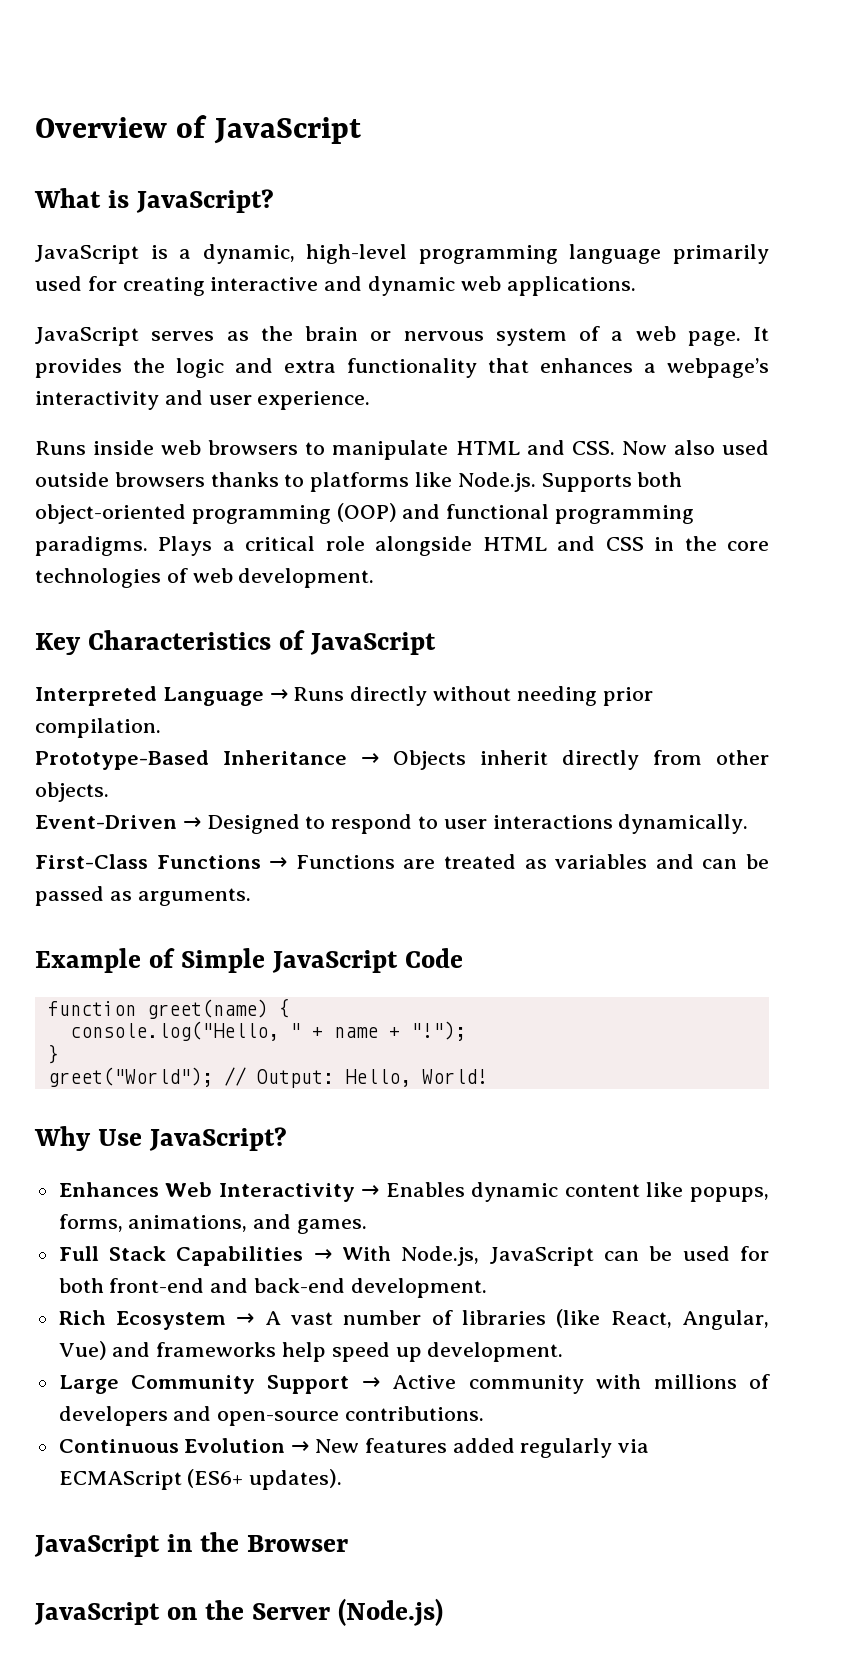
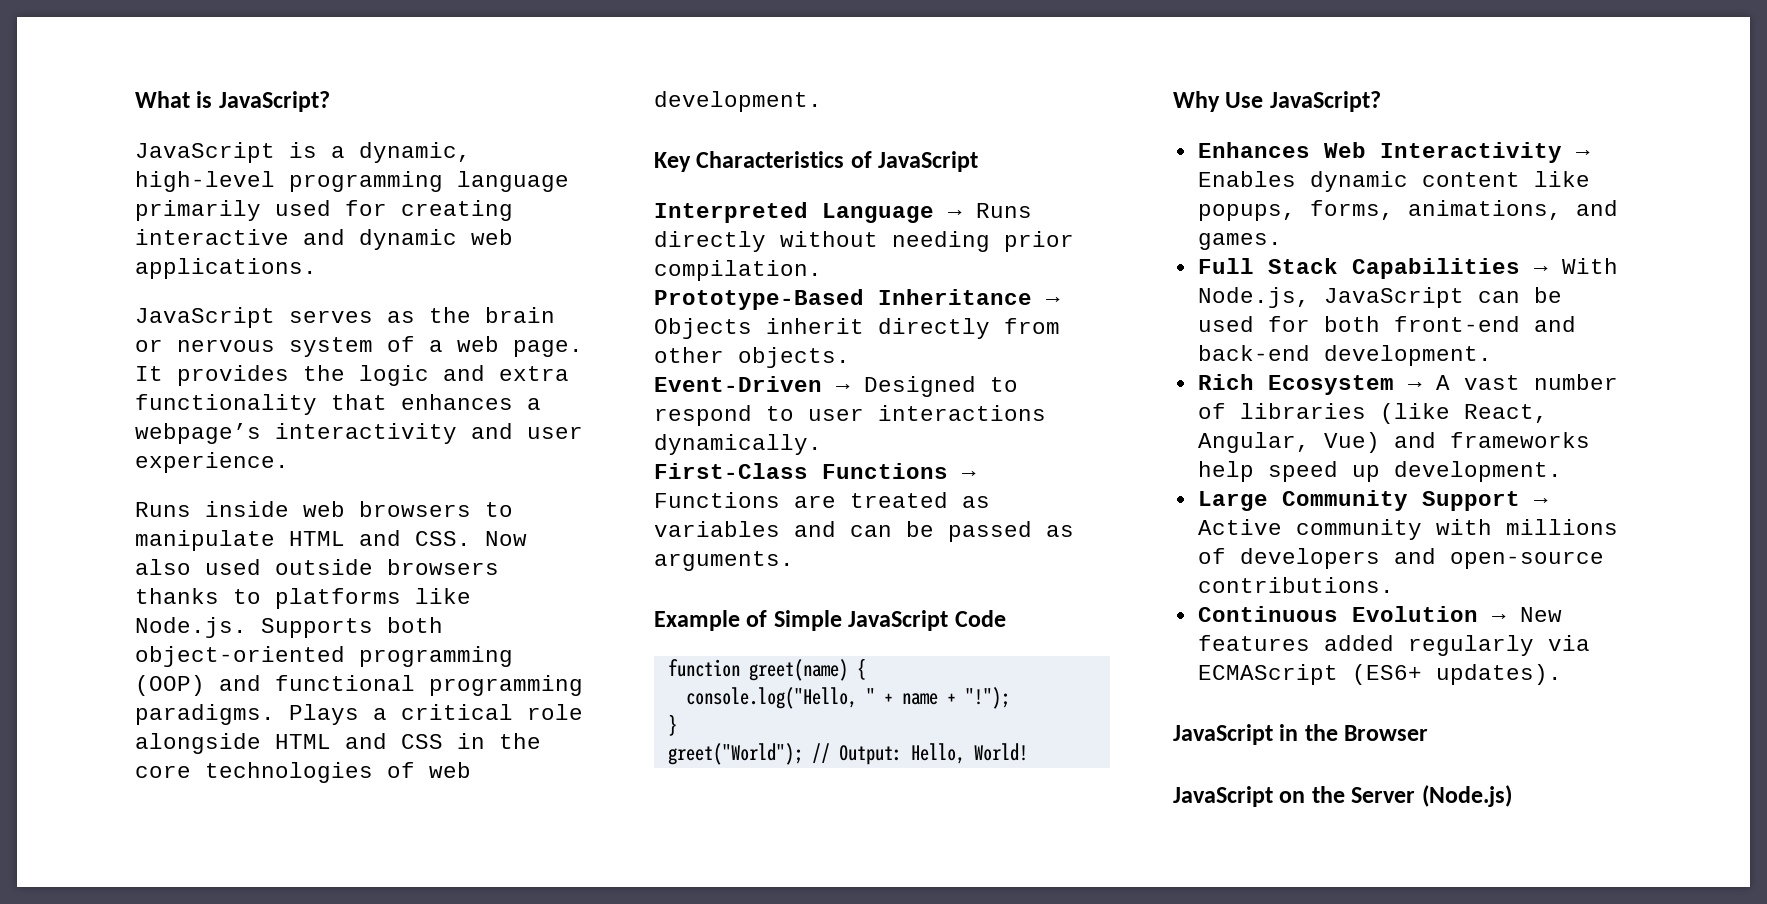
[35,115,361,144] Overview of JavaScript // -> (135, 99) none

